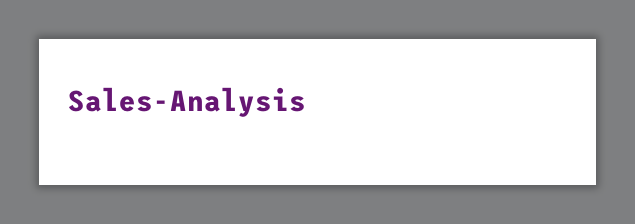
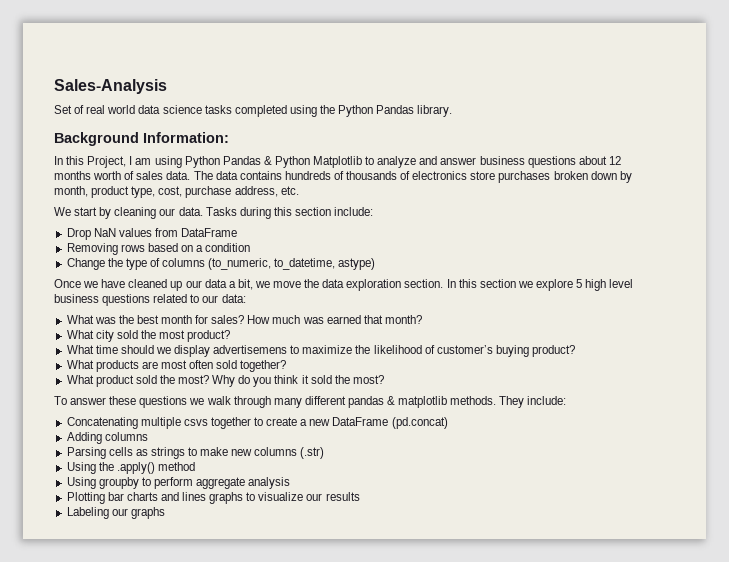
(306, 102) none -> [54,105,453,117] [54,132,229,146] [54,156,621,168] [54,171,632,183] [54,186,299,198] [54,207,374,219] [66,228,238,240] [66,243,251,255] [66,258,376,270] [54,279,634,291] [54,294,246,306] [66,315,422,324] [66,330,231,342] [66,345,576,357] [66,360,287,372] [66,375,384,387] [54,396,567,408] [66,417,448,429] [66,432,148,444] [66,447,325,459] [66,462,195,474] [66,477,291,489] [66,492,360,504] [66,507,165,519] // Set of real world data science tasks completed using the Python Pandas library. // Background Information: // In this Project, I am using Python Pandas & Python Matplotlib to analyze and answer business questions about 12 months worth of sales data. The data contains hundreds of thousands of electronics store purchases broken down by month, product type, cost, purchase address, etc. // We start by cleaning our data. Tasks during this section include: // Drop NaN values from DataFrame // Removing rows based on a condition // Change the type of columns (to_numeric, to_datetime, astype) // Once we have cleaned up our data a bit, we move the data exploration section. In this section we explore 5 high level business questions related to our data: // What was the best month for sales? How much was earned that month? // What city sold the most product? // What time should we display advertisemens to maximize the likelihood of customer’s buying product? // What products are most often sold together? // What product sold the most? Why do you think it sold the most? // To answer these questions we walk through many different pandas & matplotlib methods. They include: // Concatenating multiple csvs together to create a new DataFrame (pd.concat) // Adding columns // Parsing cells as strings to make new columns (.str) // Using the .apply() method // Using groupby to perform aggregate analysis // Plotting bar charts and lines graphs to visualize our results // Labeling our graphs

